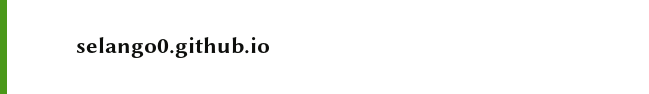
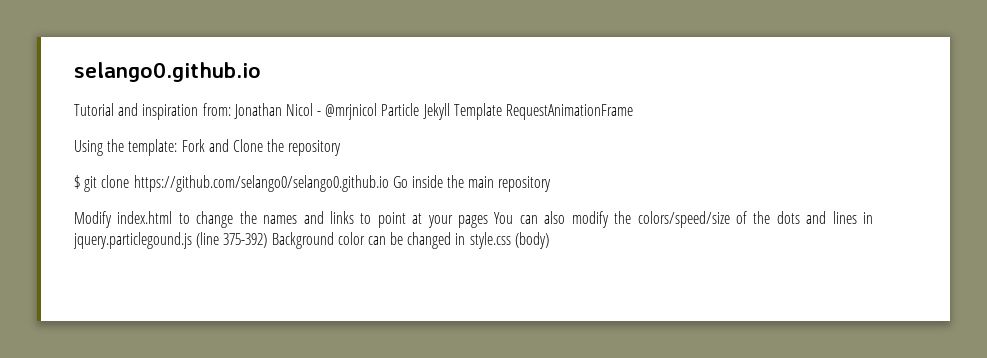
(270, 47) none -> [74,103,634,120] [74,139,342,156] [74,175,552,192] [74,211,873,228] [73,232,549,249] // Tutorial and inspiration from: Jonathan Nicol - @mrjnicol Particle Jekyll Template RequestAnimationFrame // Using the template: Fork and Clone the repository // $ git clone https://github.com/selango0/selango0.github.io Go inside the main repository // Modify index.html to change the names and links to point at your pages You can also modify the colors/speed/size of the dots and lines in jquery.particlegound.js (line 375-392) Background color can be changed in style.css (body)

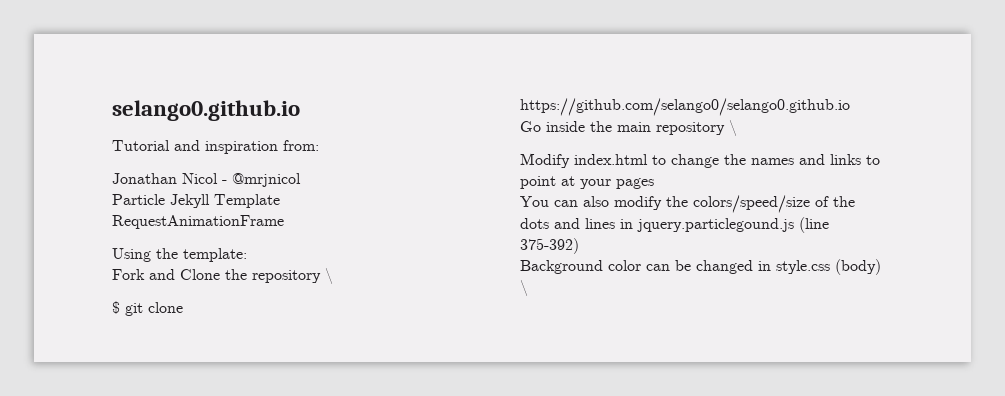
(231, 109) none -> (319, 145) //
(378, 111) none -> (301, 180) //
(502, 111) none -> (280, 201) //
(178, 147) none -> (247, 255) //
(342, 148) none -> [325,268,333,284] \
(389, 183) none -> (850, 107) //
(552, 184) none -> [729,120,737,136] \
(489, 221) none -> (654, 183) //
(268, 240) none -> (579, 246) //
(549, 240) none -> [520,280,528,296] \

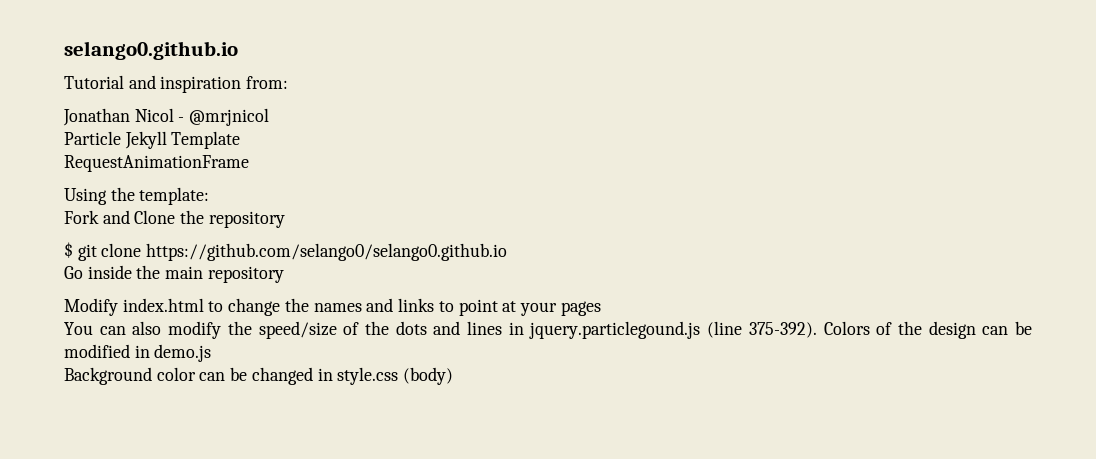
[325,268,333,284] \ -> (285, 219) none
[729,120,737,136] \ -> (284, 274) none
[693,195,810,213] colors/speed/size -> [258,321,337,339] speed/size
[520,238,579,254] 375-392) -> [748,321,1033,339] [64,344,212,362] 375-392). Colors of the design can be modified in demo.js
[520,280,528,296] \ -> (454, 376) none

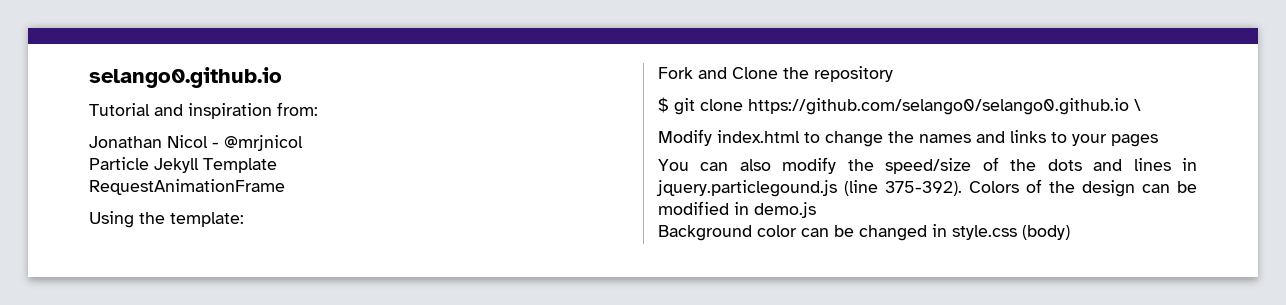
[64,265,284,283] // Go inside the main repository -> [1134,99,1141,111] \
[458,299,517,316] point at -> (1067, 137) none

